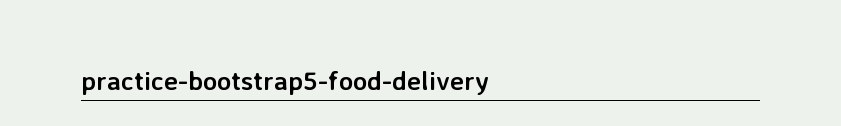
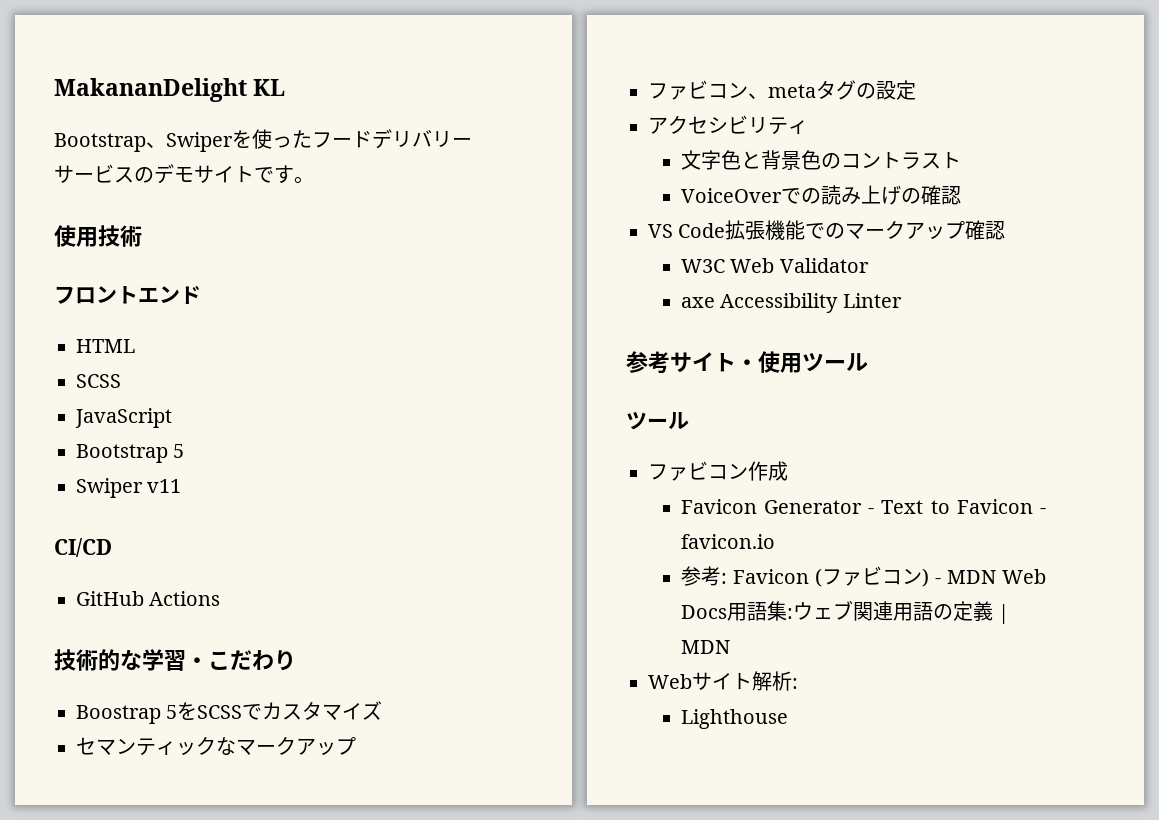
[81,71,489,95] practice-bootstrap5-food-delivery -> [54,78,286,102] [54,129,472,152] [54,164,314,184] [54,225,142,247] [54,286,201,304] [76,339,135,353] [76,374,121,388] [75,408,172,428] [76,444,185,463] [76,478,182,498] [54,538,112,557] [76,591,221,606] [54,649,296,671] [76,701,383,724] [76,736,356,756] [648,80,916,100] [648,115,808,135] [680,150,961,170] [680,185,961,205] [648,220,1006,240] [680,258,869,273] [680,293,902,313] [626,351,868,374] [626,412,689,430] [648,461,788,481] [680,499,1046,514] [680,534,775,549] [680,566,1046,587] [680,600,1010,624] [680,640,730,654] [648,671,798,691] [680,709,788,729] MakananDelight KL // Bootstrap、Swiperを使ったフードデリバリーサービスのデモサイトです。 // 使用技術 // フロントエンド // HTML // SCSS // JavaScript // Bootstrap 5 // Swiper v11 // CI/CD // GitHub Actions // 技術的な学習・こだわり // Boostrap 5をSCSSでカスタマイズ // セマンティックなマークアップ // ファビコン、metaタグの設定 // アクセシビリティ // 文字色と背景色のコントラスト // VoiceOverでの読み上げの確認 // VS Code拡張機能でのマークアップ確認 // W3C Web Validator // axe Accessibility Linter // 参考サイト・使用ツール // ツール // ファビコン作成 // Favicon Generator - Text to Favicon - favicon.io // 参考: Favicon (ファビコン) - MDN Web Docs用語集:ウェブ関連用語の定義 | MDN // Webサイト解析: // Lighthouse

